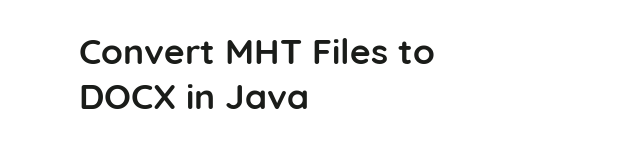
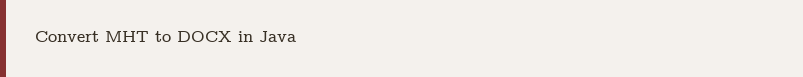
[312,38,388,64] Files -> (149, 36) none

